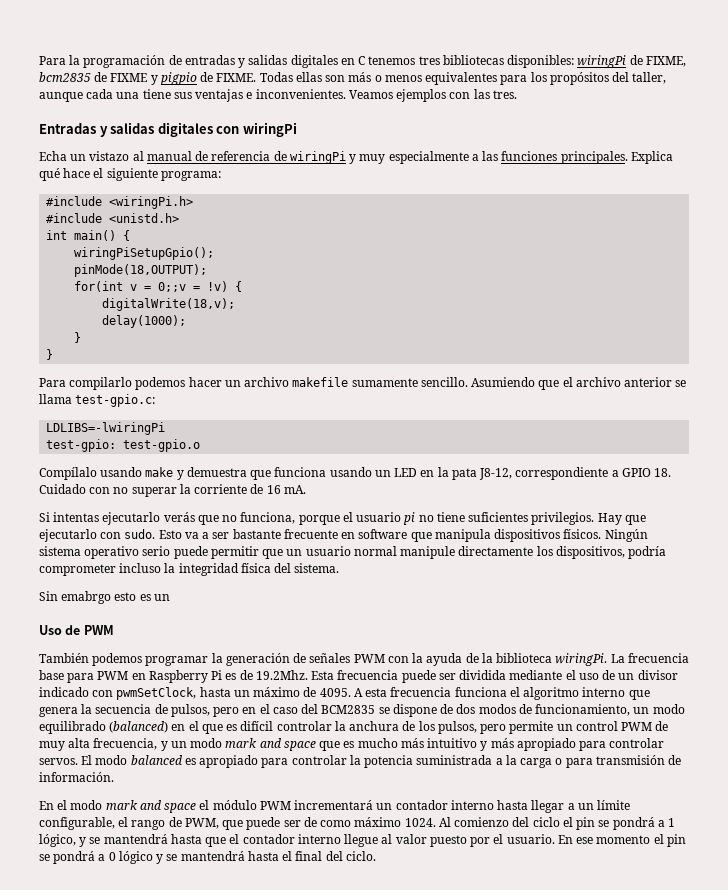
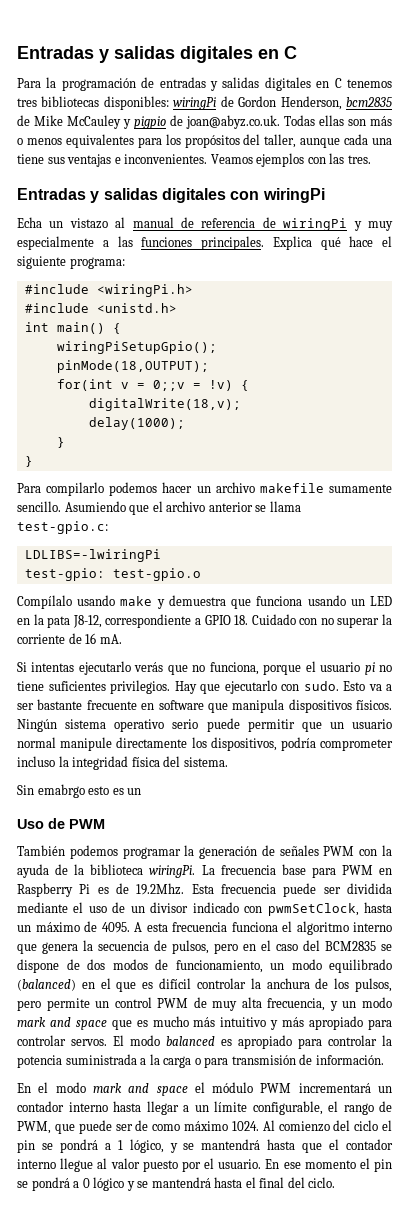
(39, 60) none -> [17,46,297,63] Entradas y salidas digitales en C //
[645,56,686,67] [39,72,148,82] FIXME, bcm2835 de FIXME -> [238,96,392,110] [17,115,121,129] Gordon Henderson, bcm2835 de Mike McCauley
[216,73,257,82] FIXME. -> [186,115,280,129] joan@abyz.co.uk.

